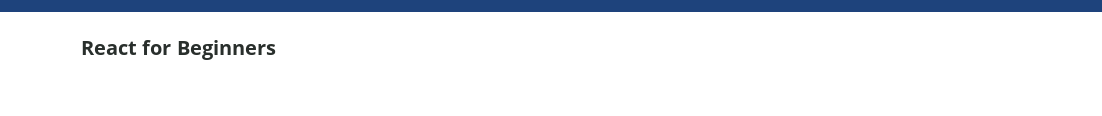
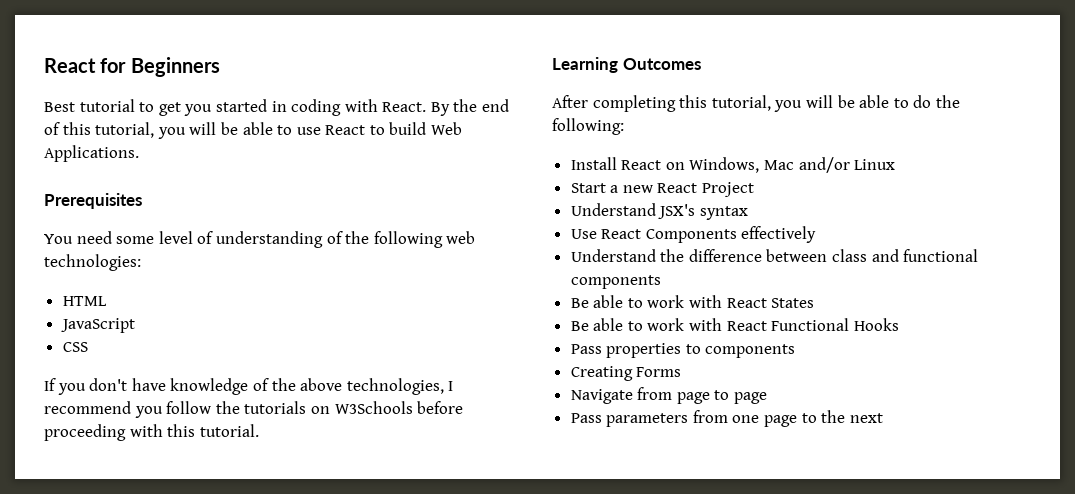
(276, 50) none -> [44,99,510,116] [44,122,463,139] [44,145,139,162] [44,193,142,209] [44,231,476,248] [44,254,141,271] [62,296,107,306] [60,318,135,333] [62,342,88,352] [44,378,454,395] [44,401,464,418] [44,424,259,441] [552,57,701,73] [552,95,960,112] [552,118,624,135] [570,157,896,173] [570,182,755,197] [570,203,748,220] [570,226,817,243] [570,249,979,262] [570,275,661,289] [570,295,815,308] [570,318,899,331] [570,343,796,358] [570,366,682,381] [570,387,768,404] [570,410,883,427] // Best tutorial to get you started in coding with React. By the end of this tutorial, you will be able to use React to build Web Applications. // Prerequisites // You need some level of understanding of the following web technologies: // HTML // JavaScript // CSS // If you don't have knowledge of the above technologies, I recommend you follow the tutorials on W3Schools before proceeding with this tutorial. // Learning Outcomes // After completing this tutorial, you will be able to do the following: // Install React on Windows, Mac and/or Linux // Start a new React Project // Understand JSX's syntax // Use React Components effectively // Understand the difference between class and functional components // Be able to work with React States // Be able to work with React Functional Hooks // Pass properties to components // Creating Forms // Navigate from page to page // Pass parameters from one page to the next

